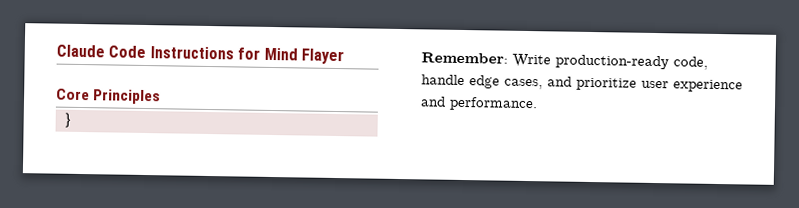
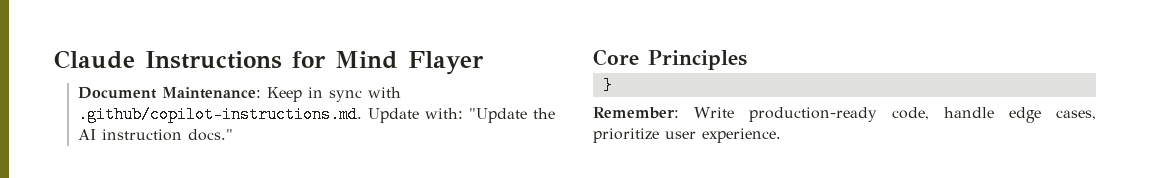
[108,45,147,59] Code -> (135, 59) none
(345, 56) none -> [78,87,402,102] [78,106,556,123] [78,129,234,141] // Document Maintenance: Keep in sync with .github/copilot-instructions.md. Update with: "Update the AI instruction docs."
[547,76,572,87] and -> (1096, 115) none
[673,79,743,93] [420,96,538,112] experience and performance. -> [702,128,781,143] experience.

